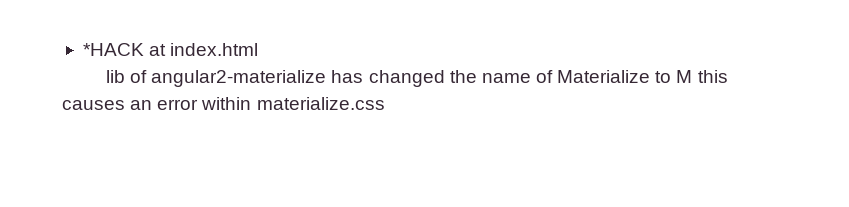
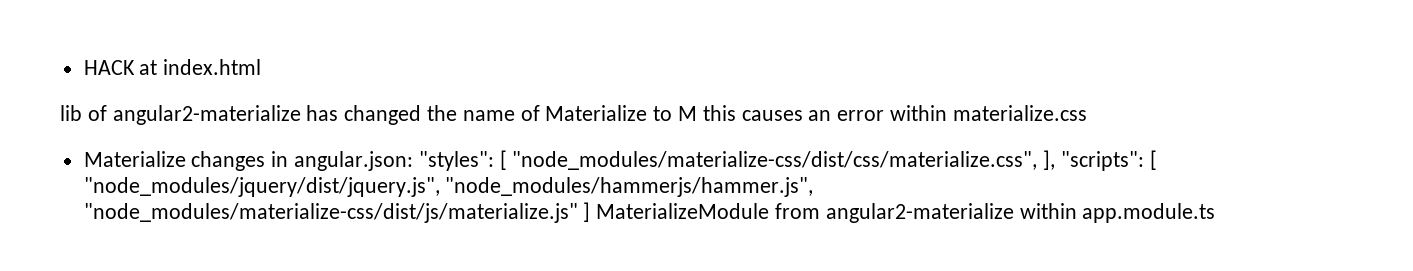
[82,43,144,56] *HACK -> [83,60,135,75] HACK
(385, 103) none -> [83,150,1157,171] [83,177,814,197] [83,202,1216,223] // Materialize changes in angular.json: "styles": [ "node_modules/materialize-css/dist/css/materialize.css", ], "scripts": [ "node_modules/jquery/dist/jquery.js", "node_modules/hammerjs/hammer.js", "node_modules/materialize-css/dist/js/materialize.js" ] MaterializeModule from angular2-materialize within app.module.ts

